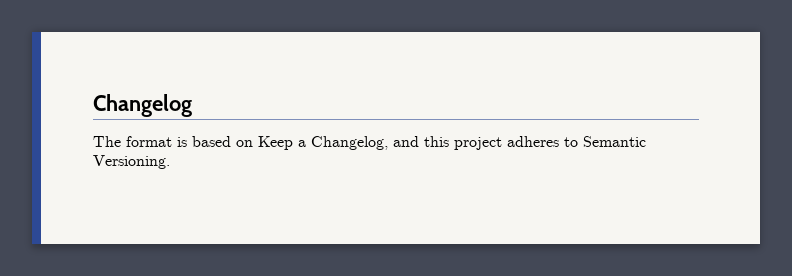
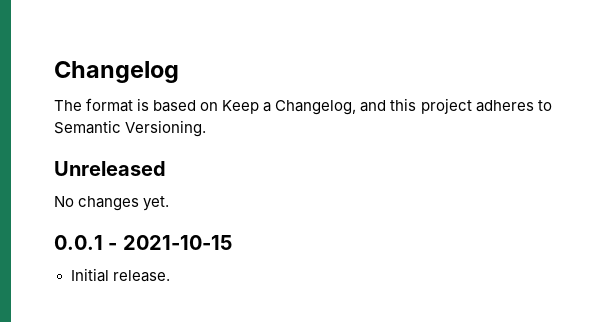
(170, 162) none -> [54,161,166,176] [54,196,170,211] [54,235,232,250] [70,268,170,282] // Unreleased // No changes yet. // 0.0.1 - 2021-10-15 // Initial release.

